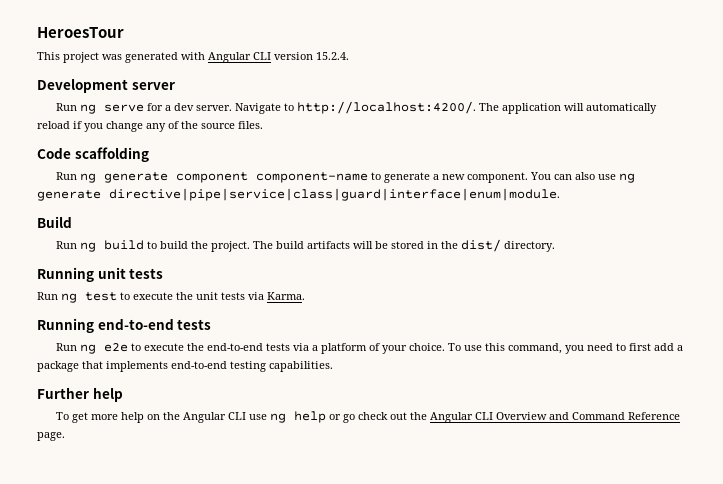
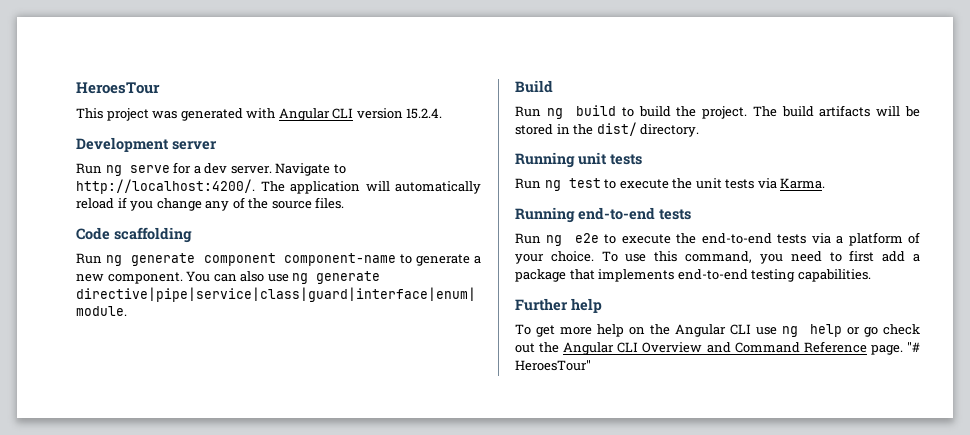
(65, 436) none -> [907,342,920,352] [515,360,591,371] "# HeroesTour"

